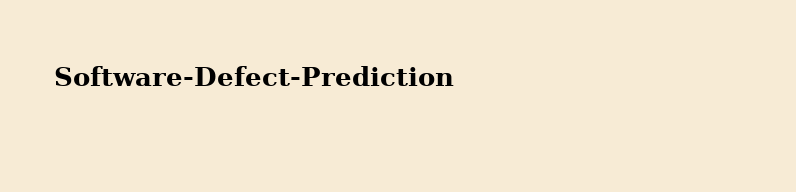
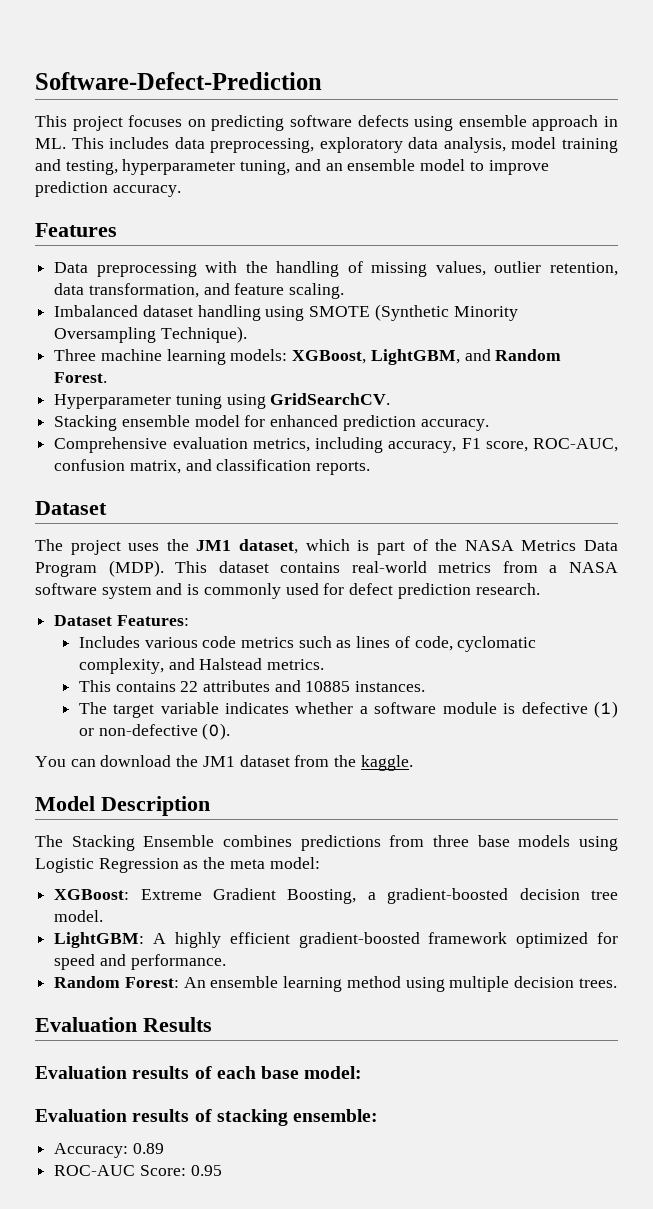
(454, 76) none -> [35,115,619,131] [35,137,618,153] [35,159,549,175] [35,181,181,197] [35,223,117,237] [54,261,618,277] [54,283,345,299] [54,304,518,321] [54,326,247,343] [54,349,562,365] [54,372,108,383] [54,393,391,409] [54,415,489,431] [54,437,618,453] [54,459,371,475] [35,501,107,515] [35,539,618,555] [35,560,618,577] [35,583,540,599] [54,615,189,626] [78,636,537,652] [78,658,324,674] [78,680,426,692] [78,701,618,718] [78,723,231,740] [35,755,413,771] [35,796,210,816] [35,835,619,851] [35,857,320,873] [54,888,619,904] [54,910,104,922] [54,932,618,948] [54,954,226,970] [54,976,617,992] [35,1017,212,1032] [35,1066,363,1079] [35,1109,379,1126] [54,1143,164,1158] [54,1165,222,1176] // This project focuses on predicting software defects using ensemble approach in ML. This includes data preprocessing, exploratory data analysis, model training and testing, hyperparameter tuning, and an ensemble model to improve prediction accuracy. // Features // Data preprocessing with the handling of missing values, outlier retention, data transformation, and feature scaling. // Imbalanced dataset handling using SMOTE (Synthetic Minority Oversampling Technique). // Three machine learning models: XGBoost, LightGBM, and Random Forest. // Hyperparameter tuning using GridSearchCV. // Stacking ensemble model for enhanced prediction accuracy. // Comprehensive evaluation metrics, including accuracy, F1 score, ROC-AUC, confusion matrix, and classification reports. // Dataset // The project uses the JM1 dataset, which is part of the NASA Metrics Data Program (MDP). This dataset contains real-world metrics from a NASA software system and is commonly used for defect prediction research. // Dataset Features: // Includes various code metrics such as lines of code, cyclomatic complexity, and Halstead metrics. // This contains 22 attributes and 10885 instances. // The target variable indicates whether a software module is defective (1) or non-defective (0). // You can download the JM1 dataset from the kaggle. // Model Description // The Stacking Ensemble combines predictions from three base models using Logistic Regression as the meta model: // XGBoost: Extreme Gradient Boosting, a gradient-boosted decision tree model. // LightGBM: A highly efficient gradient-boosted framework optimized for speed and performance. // Random Forest: An ensemble learning method using multiple decision trees. // Evaluation Results // Evaluation results of each base model: // Evaluation results of stacking ensemble: // Accuracy: 0.89 // ROC-AUC Score: 0.95

